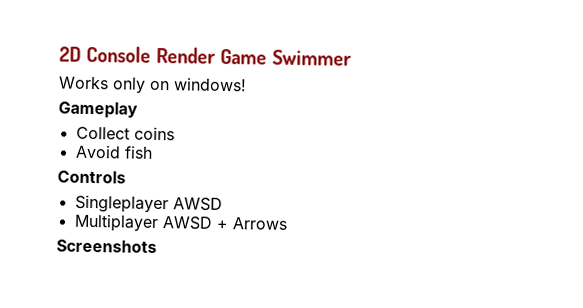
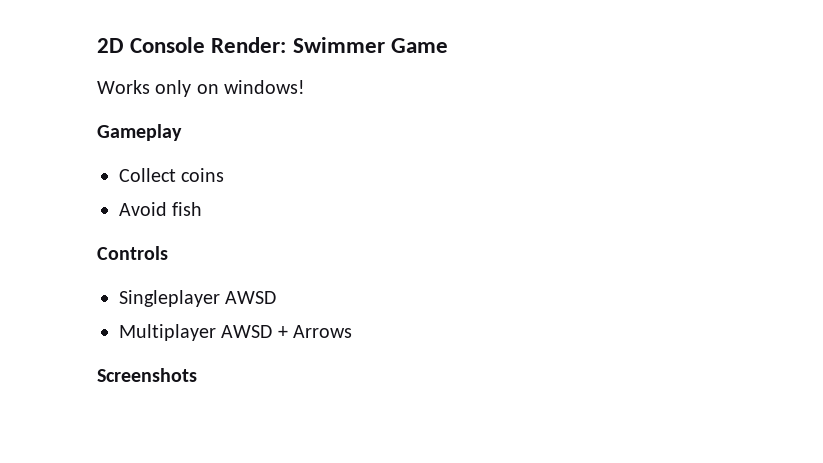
[155,46,216,64] Render -> [211,37,385,53] Render: Swimmer
[271,49,352,66] Swimmer -> (448, 45) none

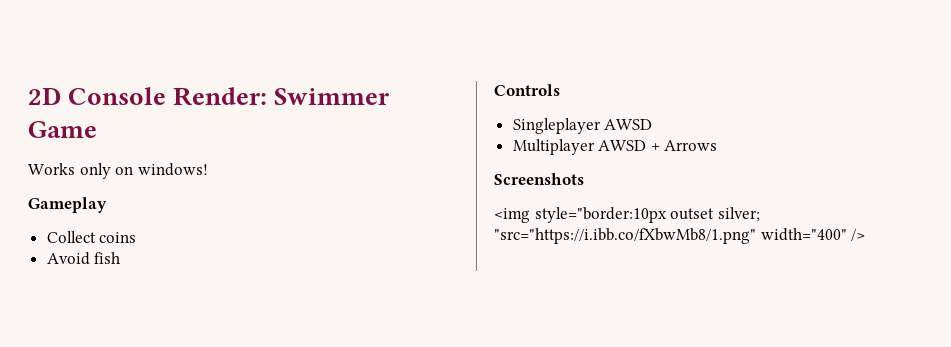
(197, 375) none -> [494,207,760,223] [494,228,866,244] // <img style="border:10px outset silver; "src="https://i.ibb.co/fXbwMb8/1.png" width="400" />

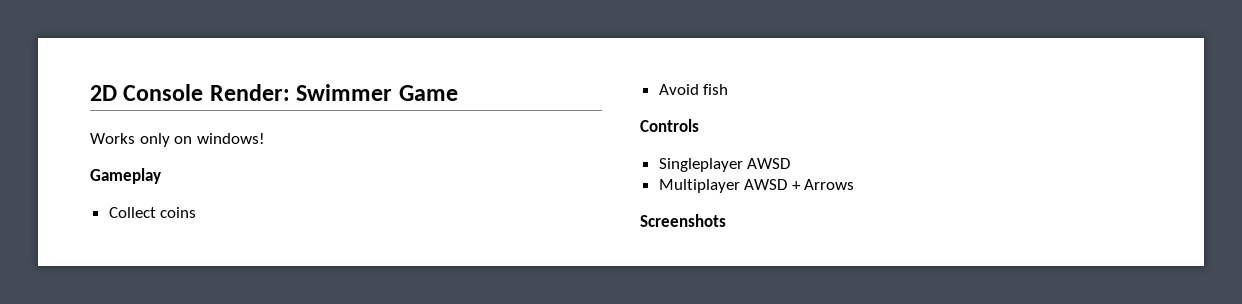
[494,207,760,223] [494,228,866,244] // <img style="border:10px outset silver; "src="https://i.ibb.co/fXbwMb8/1.png" width="400" /> -> (726, 220) none

